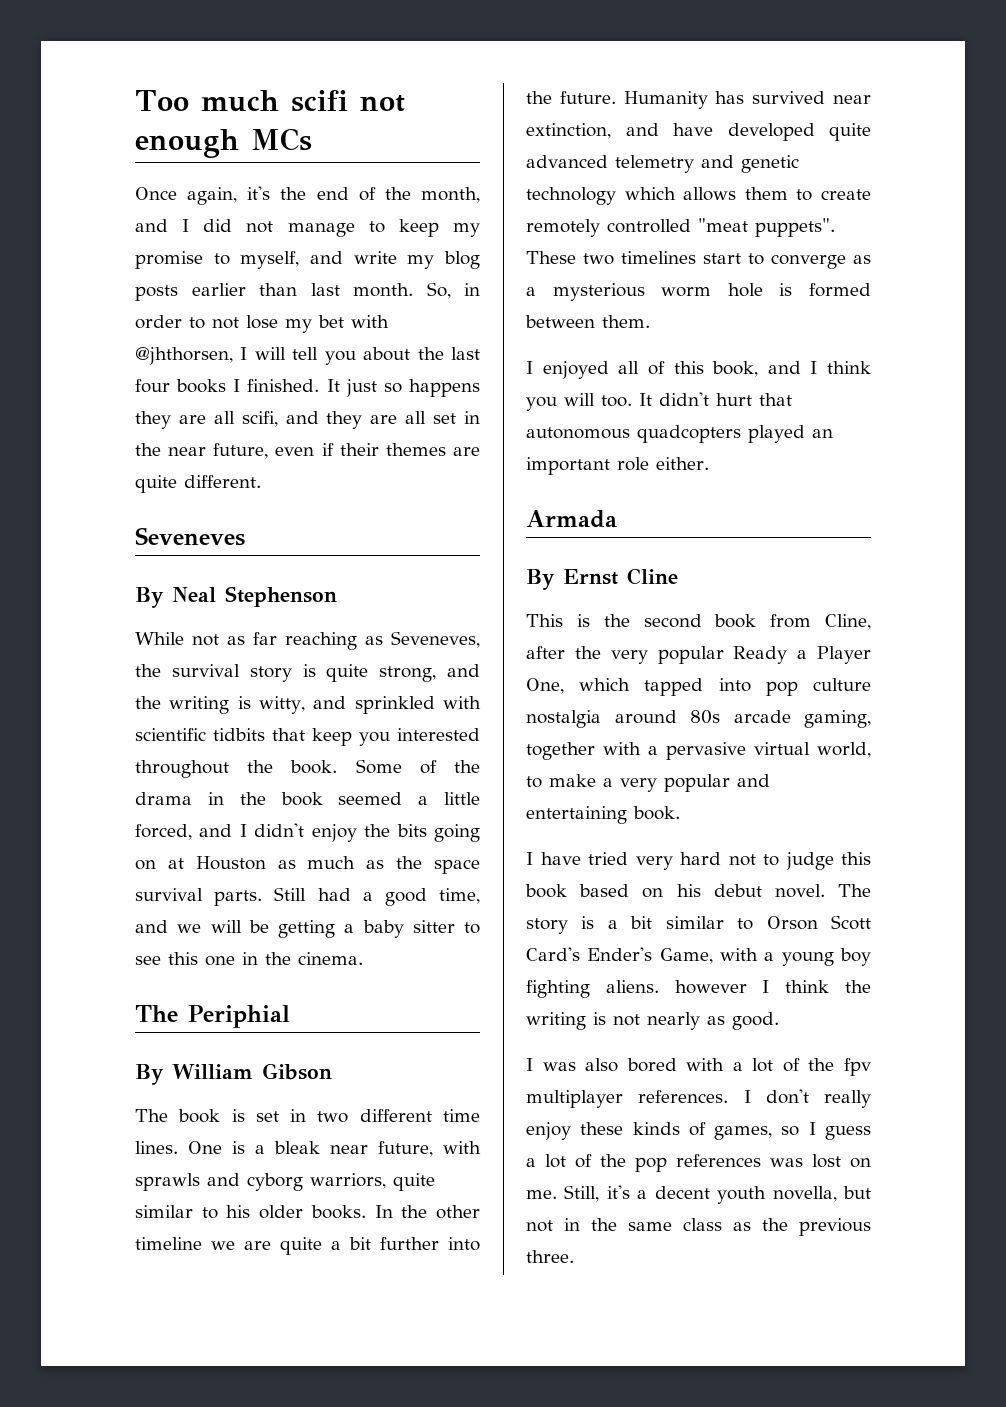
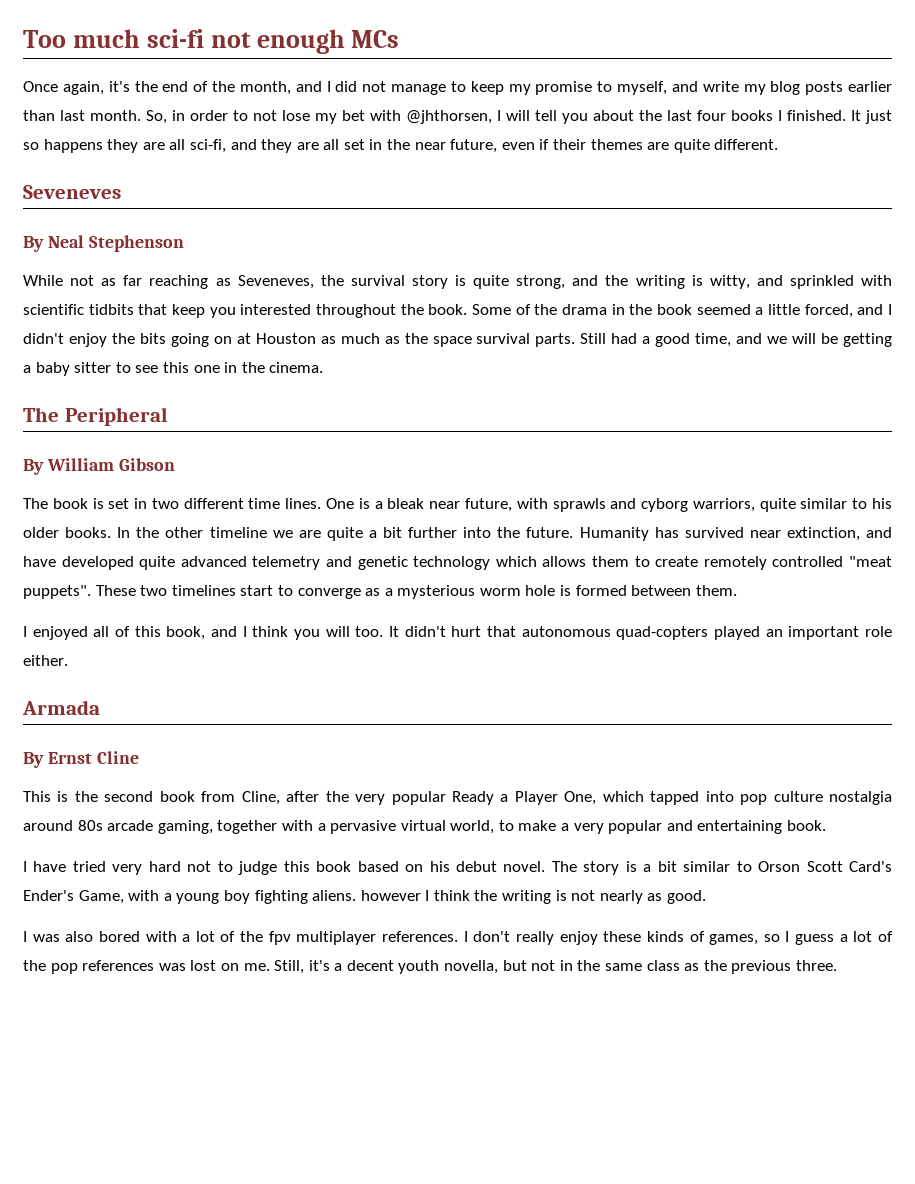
[290,90,348,112] scifi -> [146,29,204,48] sci-fi
[241,411,278,427] scifi, -> [189,139,226,153] sci-fi,
[188,1005,290,1028] Periphial -> [64,407,168,426] Peripheral
[637,425,741,443] quadcopters -> [616,626,709,640] quad-copters

